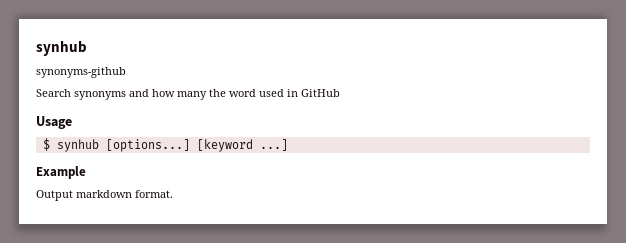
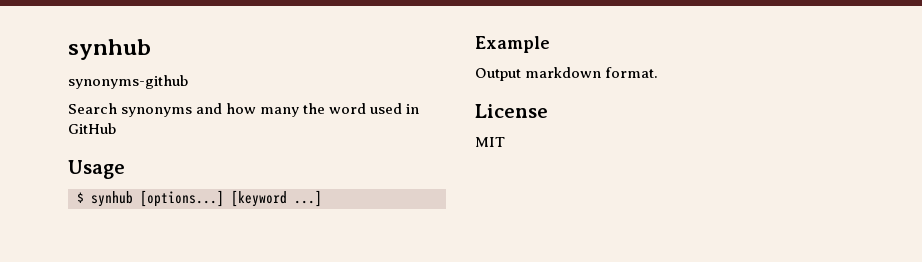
(173, 194) none -> [475,104,548,118] [475,137,505,147] // License // MIT

